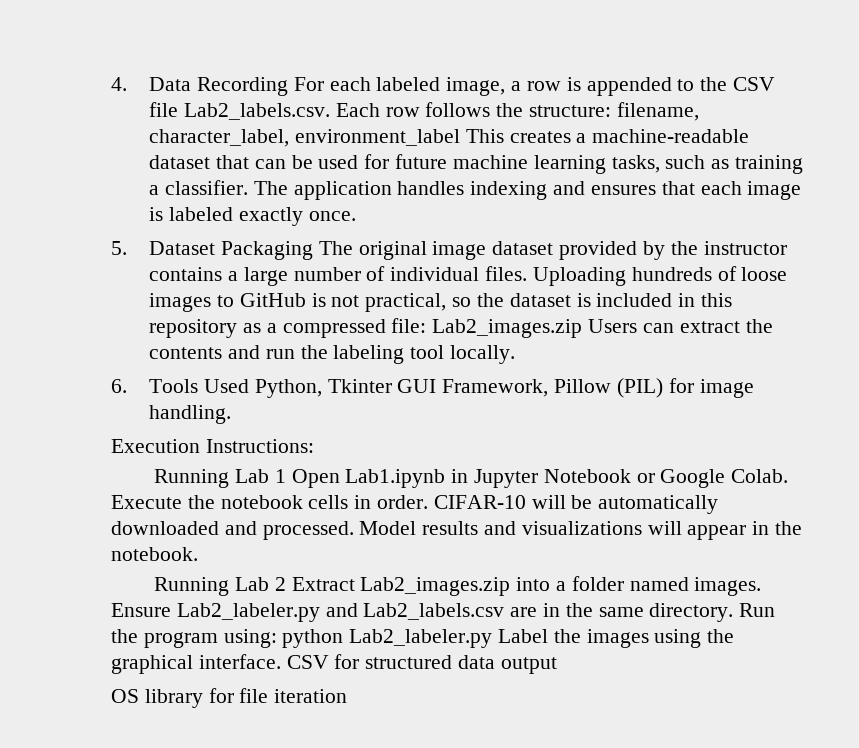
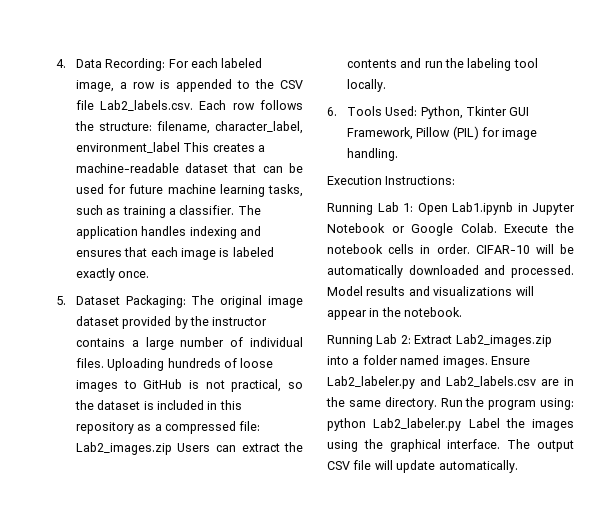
[197,77,289,96] Recording -> [105,58,166,71] Recording:
[221,241,314,260] Packaging -> [125,295,186,308] Packaging:
[204,379,250,393] Used -> [385,106,418,116] Used:
[274,469,286,483] 1 -> [403,203,413,212] 1:
[274,577,286,591] 2 -> [400,335,411,344] 2:
[286,654,557,674] [111,688,348,708] CSV for structured data output // OS library for file iteration -> [507,439,574,452] [327,460,518,473] The output CSV file will update automatically.

